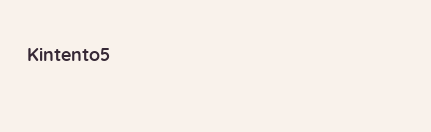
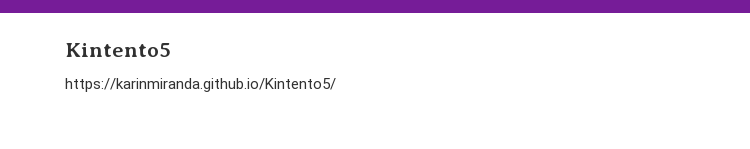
(110, 54) none -> [65,78,336,92] // https://karinmiranda.github.io/Kintento5/

